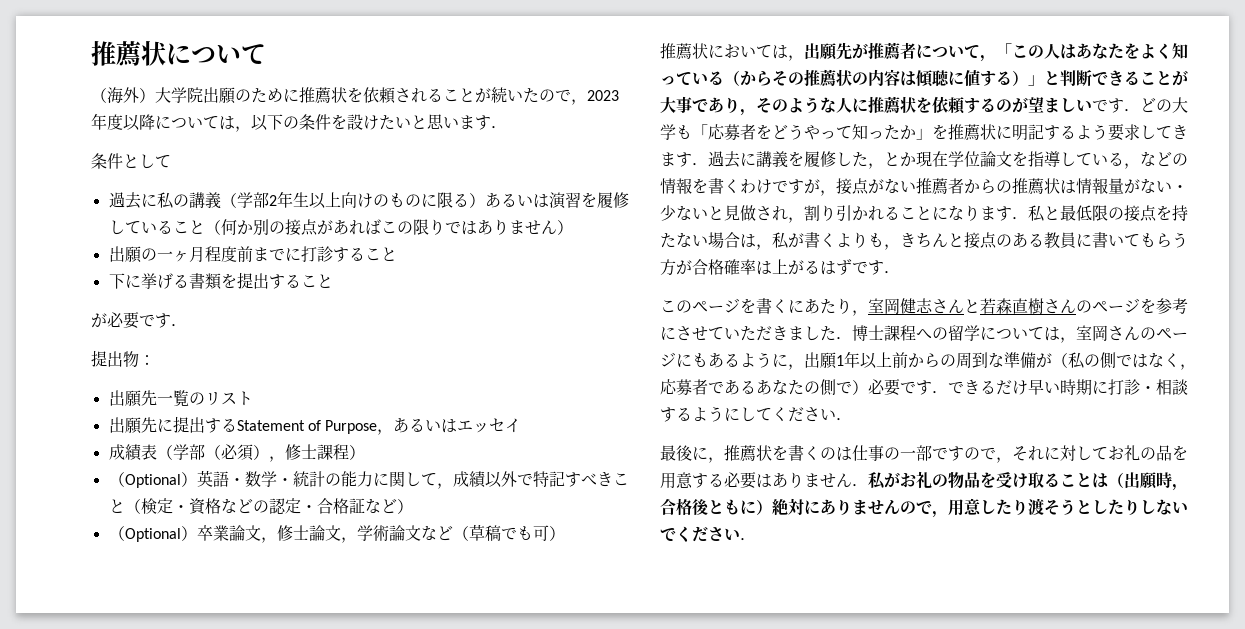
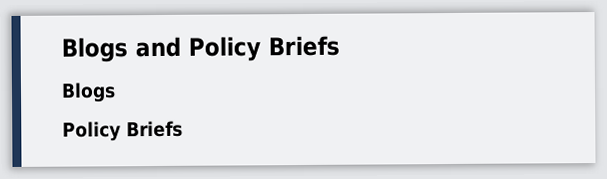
[91,40,266,66] [91,87,619,105] [91,113,507,132] [91,153,171,169] [108,191,629,209] [108,219,573,236] [108,246,397,263] [108,272,333,290] [91,312,187,329] [91,350,155,368] [108,390,253,407] [108,416,522,435] [108,444,365,462] [108,470,629,489] [108,498,413,515] [108,524,565,543] [660,42,1188,62] [660,69,1188,87] [660,96,1188,116] [660,124,1188,141] [660,151,1188,169] [660,178,1188,196] [660,205,1188,223] [660,232,1188,250] [660,259,900,276] [660,298,1188,316] [660,325,1188,343] [660,351,1196,370] [660,379,1188,396] [660,406,852,422] [660,445,1188,463] [660,471,1188,491] [660,498,1188,518] [660,526,756,542] 推薦状について // （海外）大学院出願のために推薦状を依頼されることが続いたので，2023年度以降については，以下の条件を設けたいと思います． // 条件として // 過去に私の講義（学部2年生以上向けのものに限る）あるいは演習を履修していること（何か別の接点があればこの限りではありません） // 出願の一ヶ月程度前までに打診すること // 下に挙げる書類を提出すること // が必要です． // 提出物： // 出願先一覧のリスト // 出願先に提出するStatement of Purpose，あるいはエッセイ // 成績表（学部（必須），修士課程） // （Optional）英語・数学・統計の能力に関して，成績以外で特記すべきこと（検定・資格などの認定・合格証など） // （Optional）卒業論文，修士論文，学術論文など（草稿でも可） // 推薦状においては，出願先が推薦者について，「この人はあなたをよく知っている（からその推薦状の内容は傾聴に値する）」と判断できることが大事であり，そのような人に推薦状を依頼するのが望ましいです．どの大学も「応募者をどうやって知ったか」を推薦状に明記するよう要求してきます．過去に講義を履修した，とか現在学位論文を指導している，などの情報を書くわけですが，接点がない推薦者からの推薦状は情報量がない・少ないと見做され，割り引かれることになります．私と最低限の接点を持たない場合は，私が書くよりも，きちんと接点のある教員に書いてもらう方が合格確率は上がるはずです． // このページを書くにあたり，室岡健志さんと若森直樹さんのページを参考にさせていただきました．博士課程への留学については，室岡さんのページにもあるように，出願1年以上前からの周到な準備が（私の側ではなく，応募者であるあなたの側で）必要です．できるだけ早い時期に打診・相談するようにしてください． // 最後に，推薦状を書くのは仕事の一部ですので，それに対してお礼の品を用意する必要はありません．私がお礼の物品を受け取ることは（出願時，合格後ともに）絶対にありませんので，用意したり渡そうとしたりしないでください． -> [61,35,340,63] [61,82,116,103] [62,120,183,142] Blogs and Policy Briefs // Blogs // Policy Briefs

